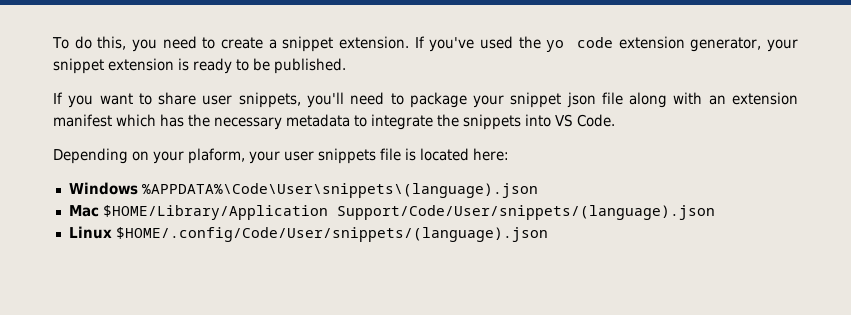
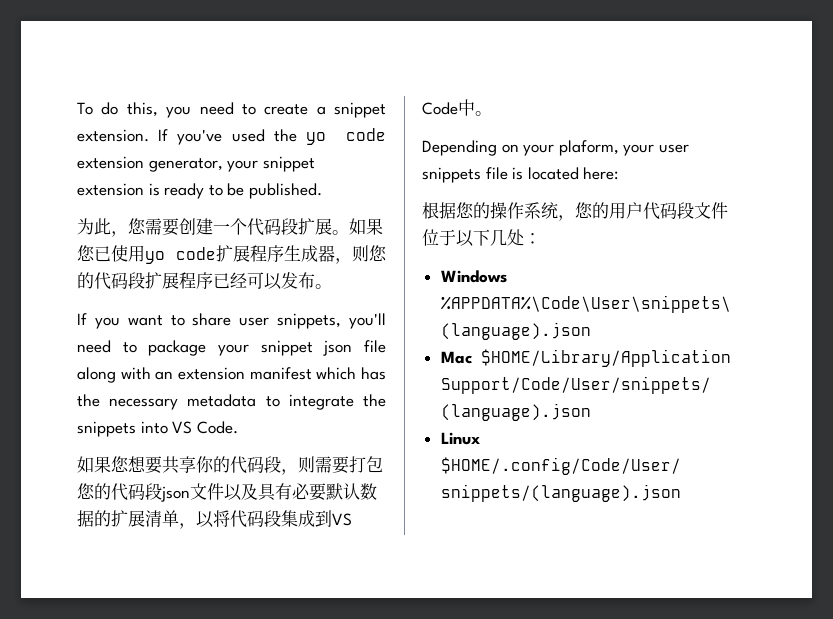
(346, 66) none -> [77,218,383,237] [77,245,387,264] [77,272,332,290] // 为此，您需要创建一个代码段扩展。如果您已使用yo code扩展程序生成器，则您的代码段扩展程序已经可以发布。
(615, 120) none -> [77,456,383,475] [77,483,377,502] [77,510,352,529] [422,99,492,116] // 如果您想要共享你的代码段，则需要打包您的代码段json文件以及具有必要默认数据的扩展清单，以将代码段集成到VS Code中。
(509, 154) none -> [422,202,728,221] [422,229,541,247] // 根据您的操作系统，您的用户代码段文件位于以下几处：

